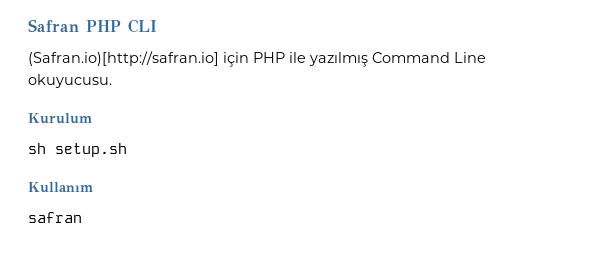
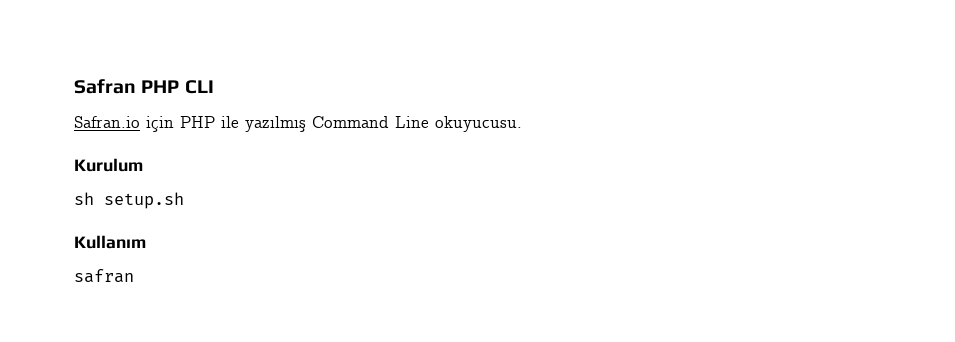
[28,51,219,66] (Safran.io)[http://safran.io] -> [74,116,140,128] Safran.io

